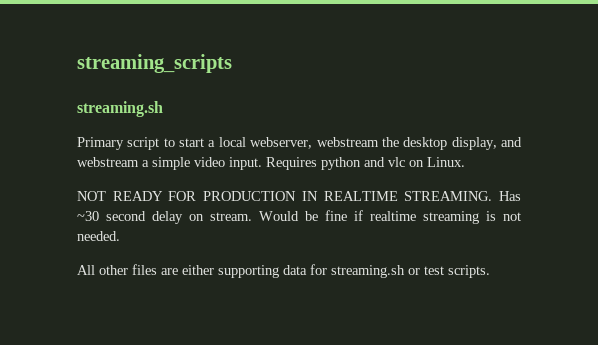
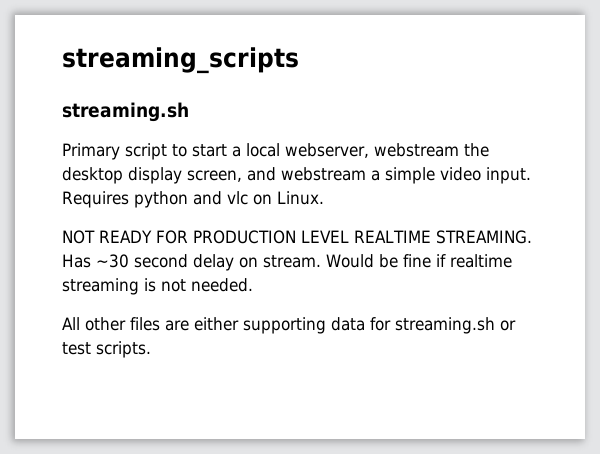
[451,137,497,150] display, -> [128,167,242,184] display screen,
[301,191,318,201] IN -> [300,230,349,243] LEVEL

